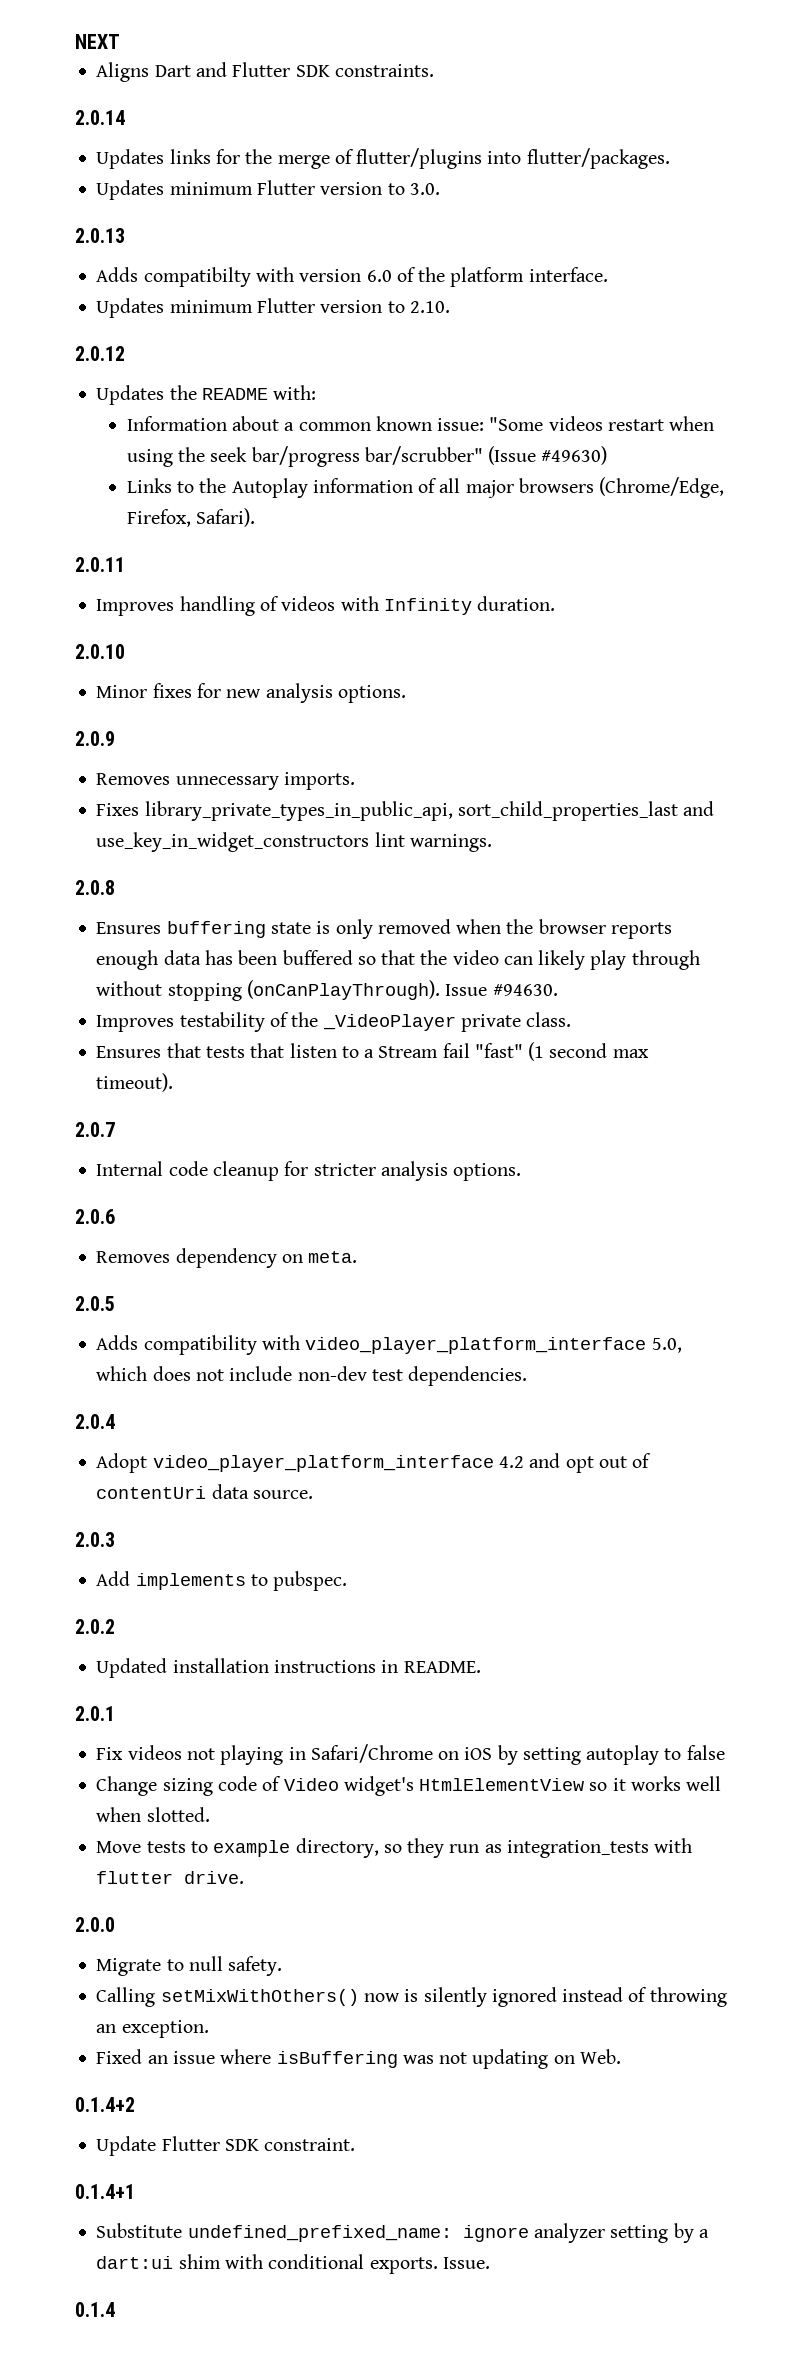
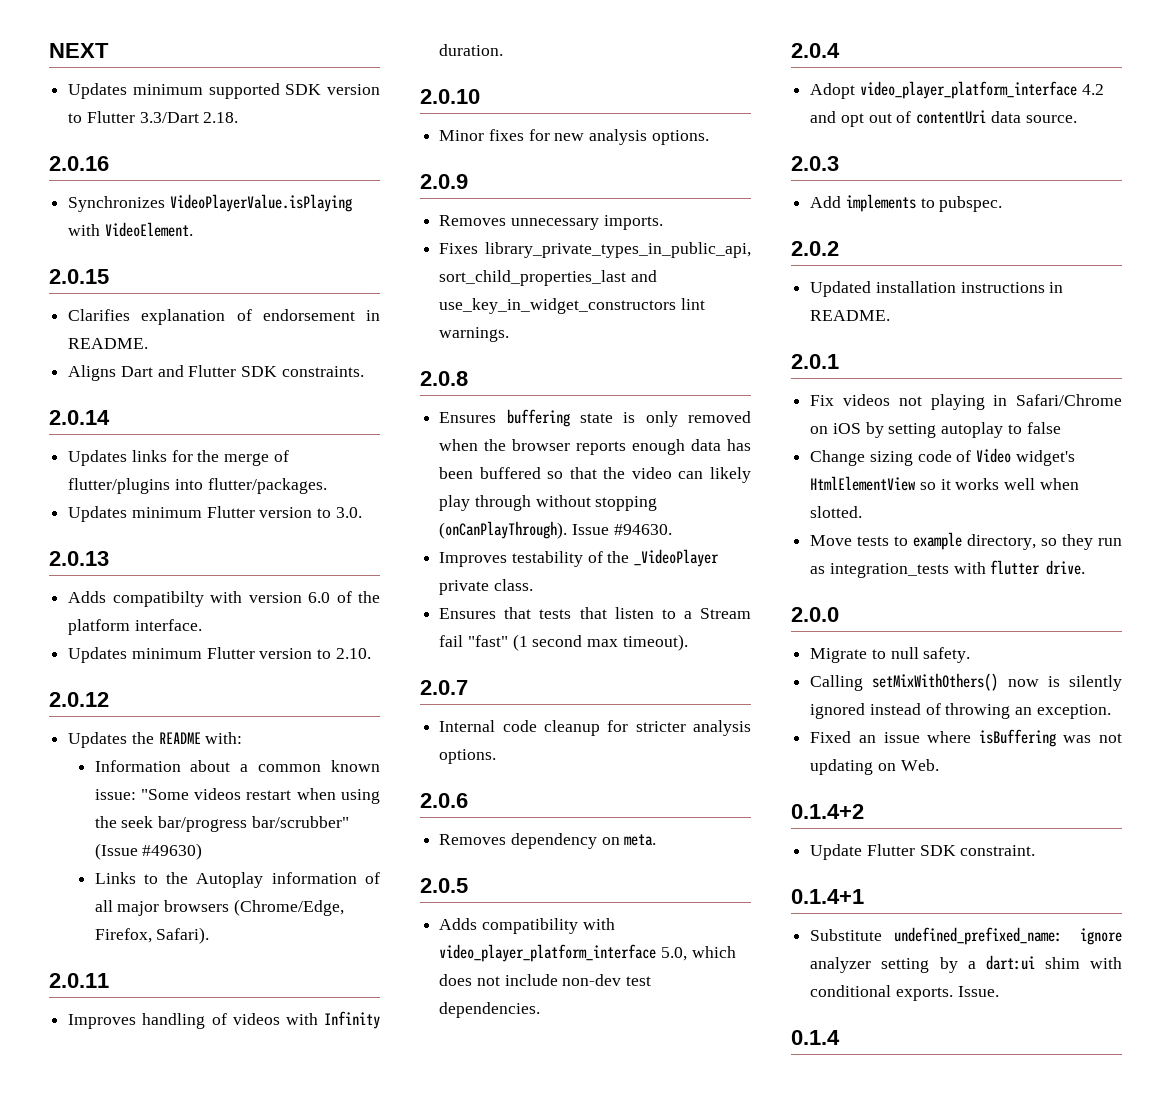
(120, 41) none -> [68,83,380,99] [68,111,239,123] [49,156,109,171] [68,194,352,212] [68,222,193,237] [49,269,109,284] [68,309,380,325] [68,338,149,349] // Updates minimum supported SDK version to Flutter 3.3/Dart 2.18. // 2.0.16 // Synchronizes VideoPlayerValue.isPlaying with VideoElement. // 2.0.15 // Clarifies explanation of endorsement in README.

